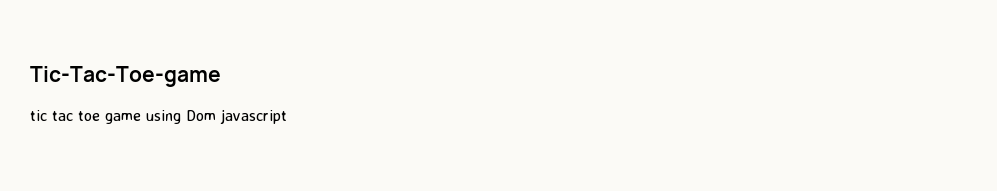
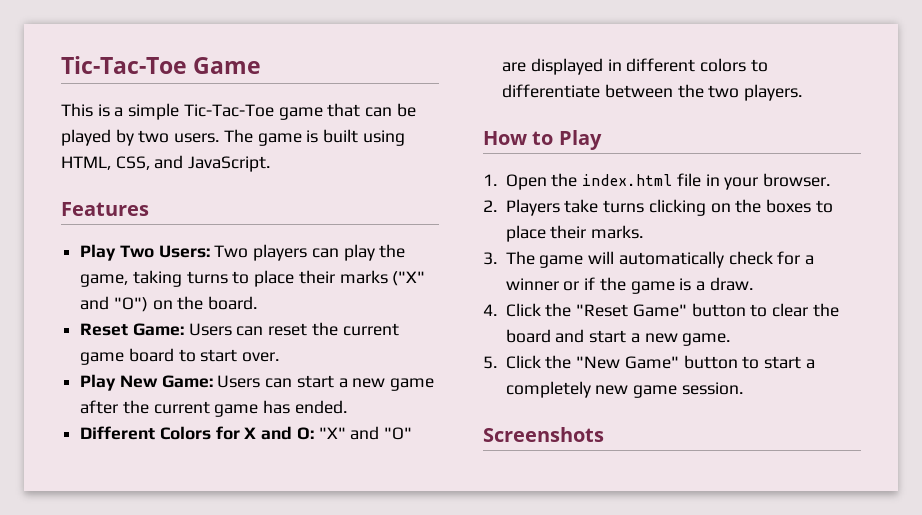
[30,66,221,87] [30,109,287,124] Tic-Tac-Toe-game // tic tac toe game using Dom javascript -> [61,56,261,74] [61,103,416,120] [61,129,405,146] [61,155,271,172] [61,202,149,216] [80,244,406,261] [80,270,426,287] [80,296,258,312] [80,322,399,336] [80,348,280,365] [80,374,435,391] [80,400,347,417] [80,426,413,440] [502,58,768,75] [502,84,803,101] [483,130,602,150] [483,173,831,190] [483,199,833,216] [505,225,644,242] [483,251,815,268] [505,277,753,294] [483,303,839,317] [505,329,731,346] [483,355,815,369] [505,381,743,398] [483,427,604,442] Tic-Tac-Toe Game // This is a simple Tic-Tac-Toe game that can be played by two users. The game is built using HTML, CSS, and JavaScript. // Features // Play Two Users: Two players can play the game, taking turns to place their marks ("X" and "O") on the board. // Reset Game: Users can reset the current game board to start over. // Play New Game: Users can start a new game after the current game has ended. // Different Colors for X and O: "X" and "O" are displayed in different colors to differentiate between the two players. // How to Play // 1. Open the index.html file in your browser. // 2. Players take turns clicking on the boxes to place their marks. // 3. The game will automatically check for a winner or if the game is a draw. // 4. Click the "Reset Game" button to clear the board and start a new game. // 5. Click the "New Game" button to start a completely new game session. // Screenshots

